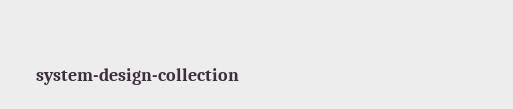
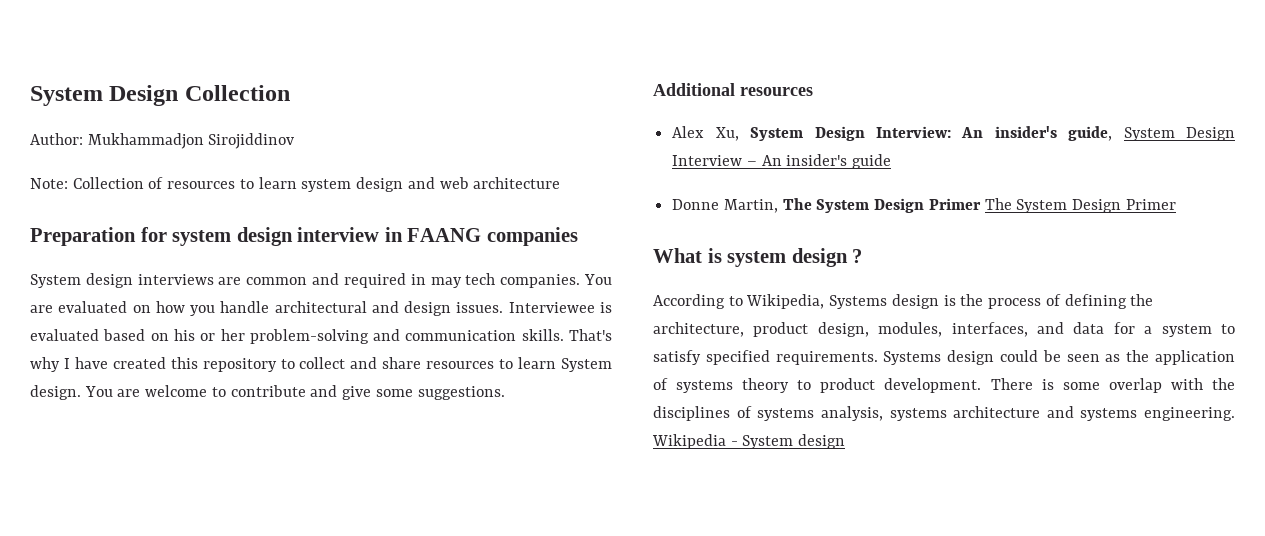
[36,68,239,85] system-design-collection -> [30,85,290,106] [30,133,295,149] [30,177,561,192] [30,227,578,246] [30,273,612,288] [30,301,612,316] [30,329,612,344] [30,357,612,372] [30,385,505,400] [653,83,813,96] [672,126,1235,141] [672,154,892,169] [672,198,1176,213] [653,248,863,267] [653,294,1154,309] [653,322,1235,337] [653,350,1235,365] [653,378,1235,393] [653,406,1235,421] [652,434,846,449] System Design Collection // Author: Mukhammadjon Sirojiddinov // Note: Collection of resources to learn system design and web architecture // Preparation for system design interview in FAANG companies // System design interviews are common and required in may tech companies. You are evaluated on how you handle architectural and design issues. Interviewee is evaluated based on his or her problem-solving and communication skills. That's why I have created this repository to collect and share resources to learn System design. You are welcome to contribute and give some suggestions. // Additional resources // Alex Xu, System Design Interview: An insider's guide, System Design Interview – An insider's guide // Donne Martin, The System Design Primer The System Design Primer // What is system design ? // According to Wikipedia, Systems design is the process of defining the architecture, product design, modules, interfaces, and data for a system to satisfy specified requirements. Systems design could be seen as the application of systems theory to product development. There is some overlap with the disciplines of systems analysis, systems architecture and systems engineering. Wikipedia - System design

